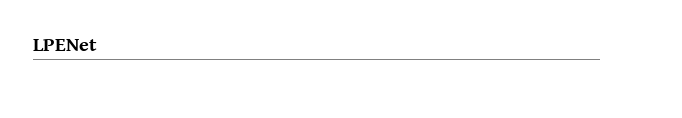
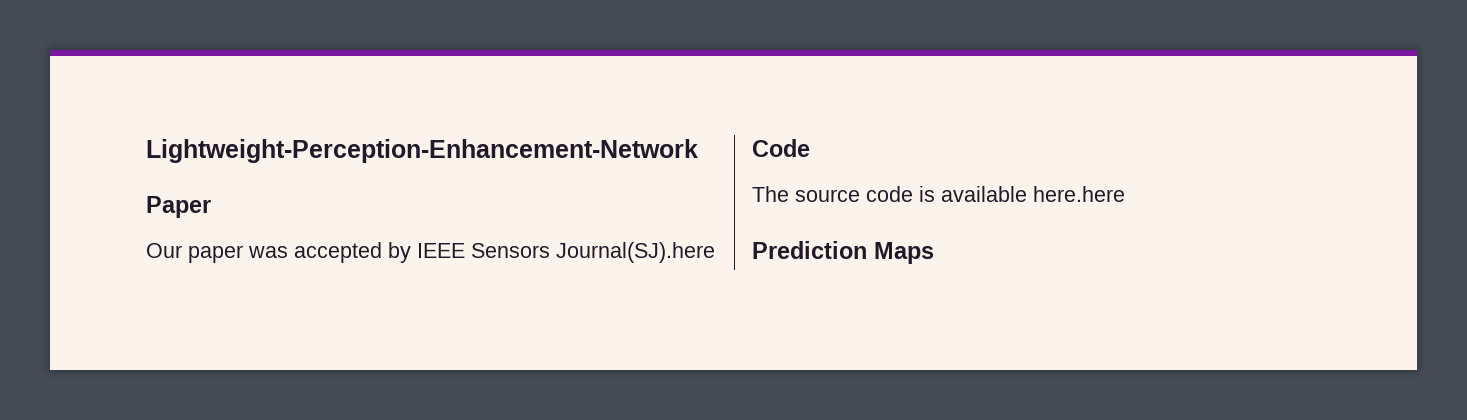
[33,39,97,51] LPENet -> [146,139,698,163] [146,196,211,218] [146,242,715,263] [752,139,810,157] [752,186,1125,202] [752,241,934,264] Lightweight-Perception-Enhancement-Network // Paper // Our paper was accepted by IEEE Sensors Journal(SJ).here // Code // The source code is available here.here // Prediction Maps

